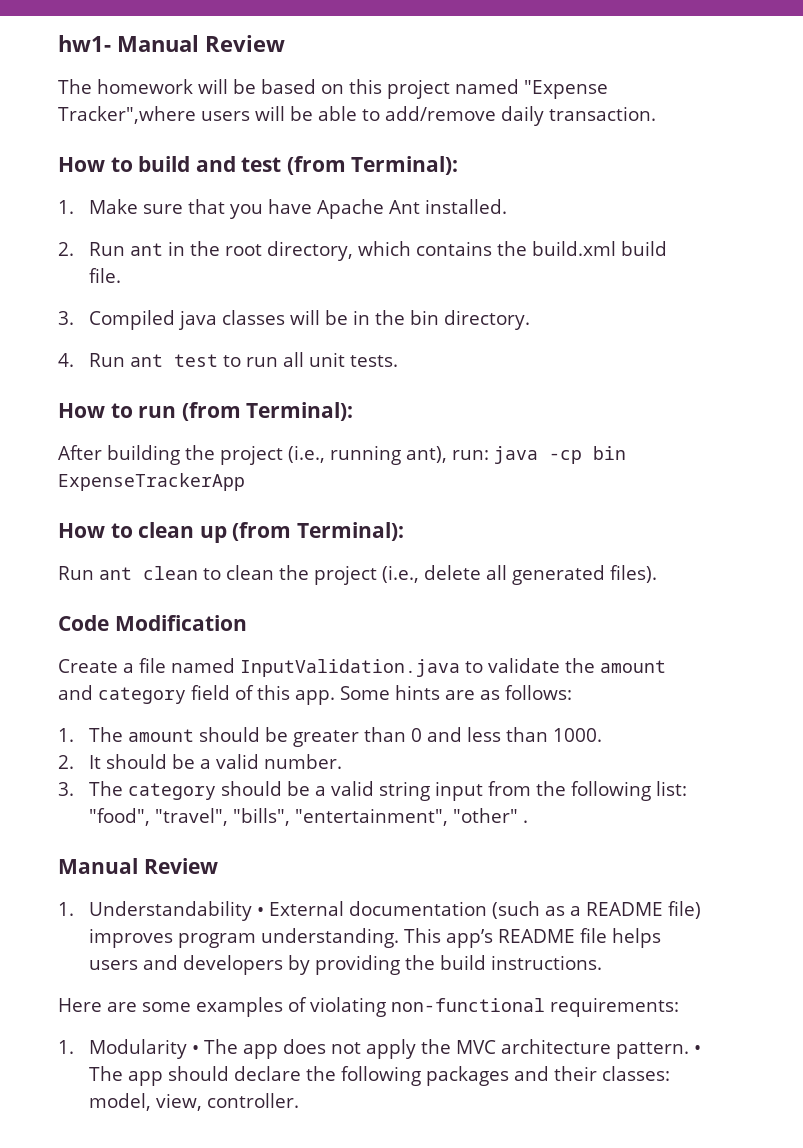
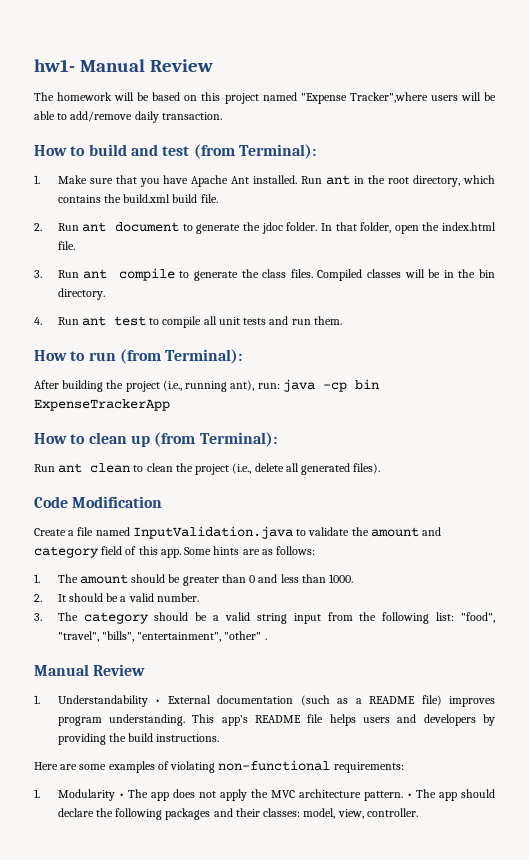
[58,242,74,256] // 2. -> (298, 179) none
[58,310,217,330] 3. Compiled java -> [34,222,496,234] [57,241,75,250] [34,268,363,281] 2. Run ant document to generate the jdoc folder. In that folder, open the index.html file. // 3. Run ant compile to generate the class files. Compiled
[245,357,278,367] run -> [162,316,202,328] compile
[349,355,398,367] tests. -> [243,316,342,325] tests and run them.

